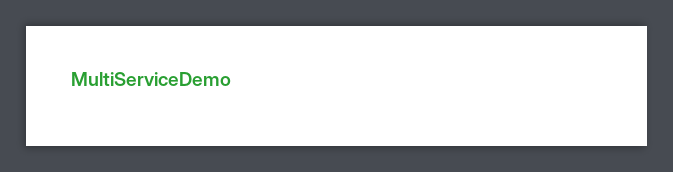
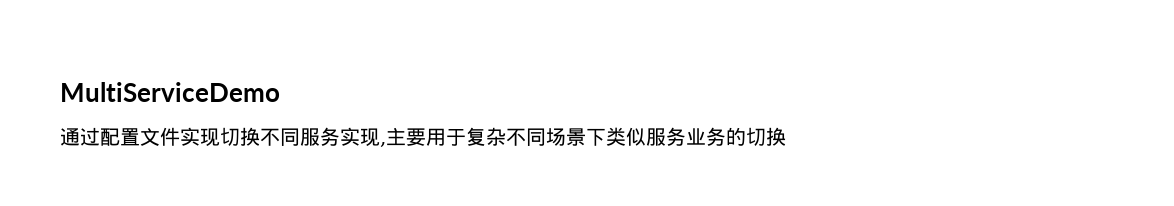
(231, 79) none -> [60,127,786,147] // 通过配置文件实现切换不同服务实现,主要用于复杂不同场景下类似服务业务的切换

